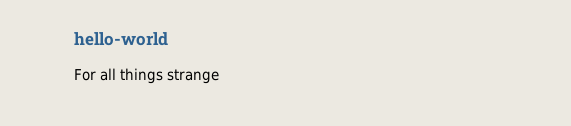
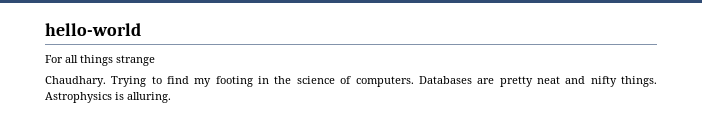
(219, 76) none -> [45,76,658,87] [45,92,171,103] // Chaudhary. Trying to find my footing in the science of computers. Databases are pretty neat and nifty things. Astrophysics is alluring.

